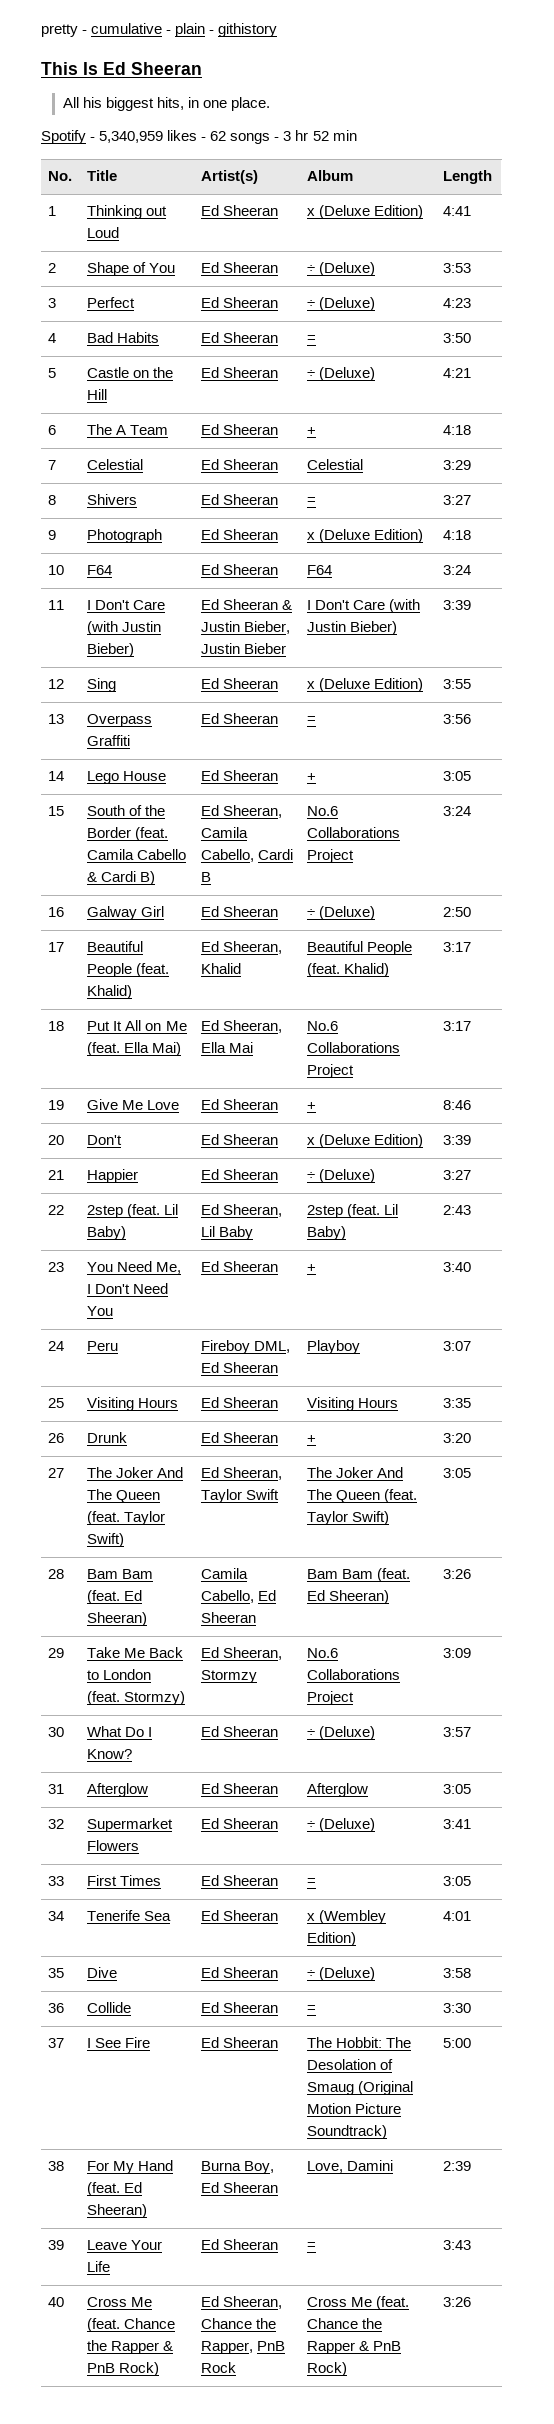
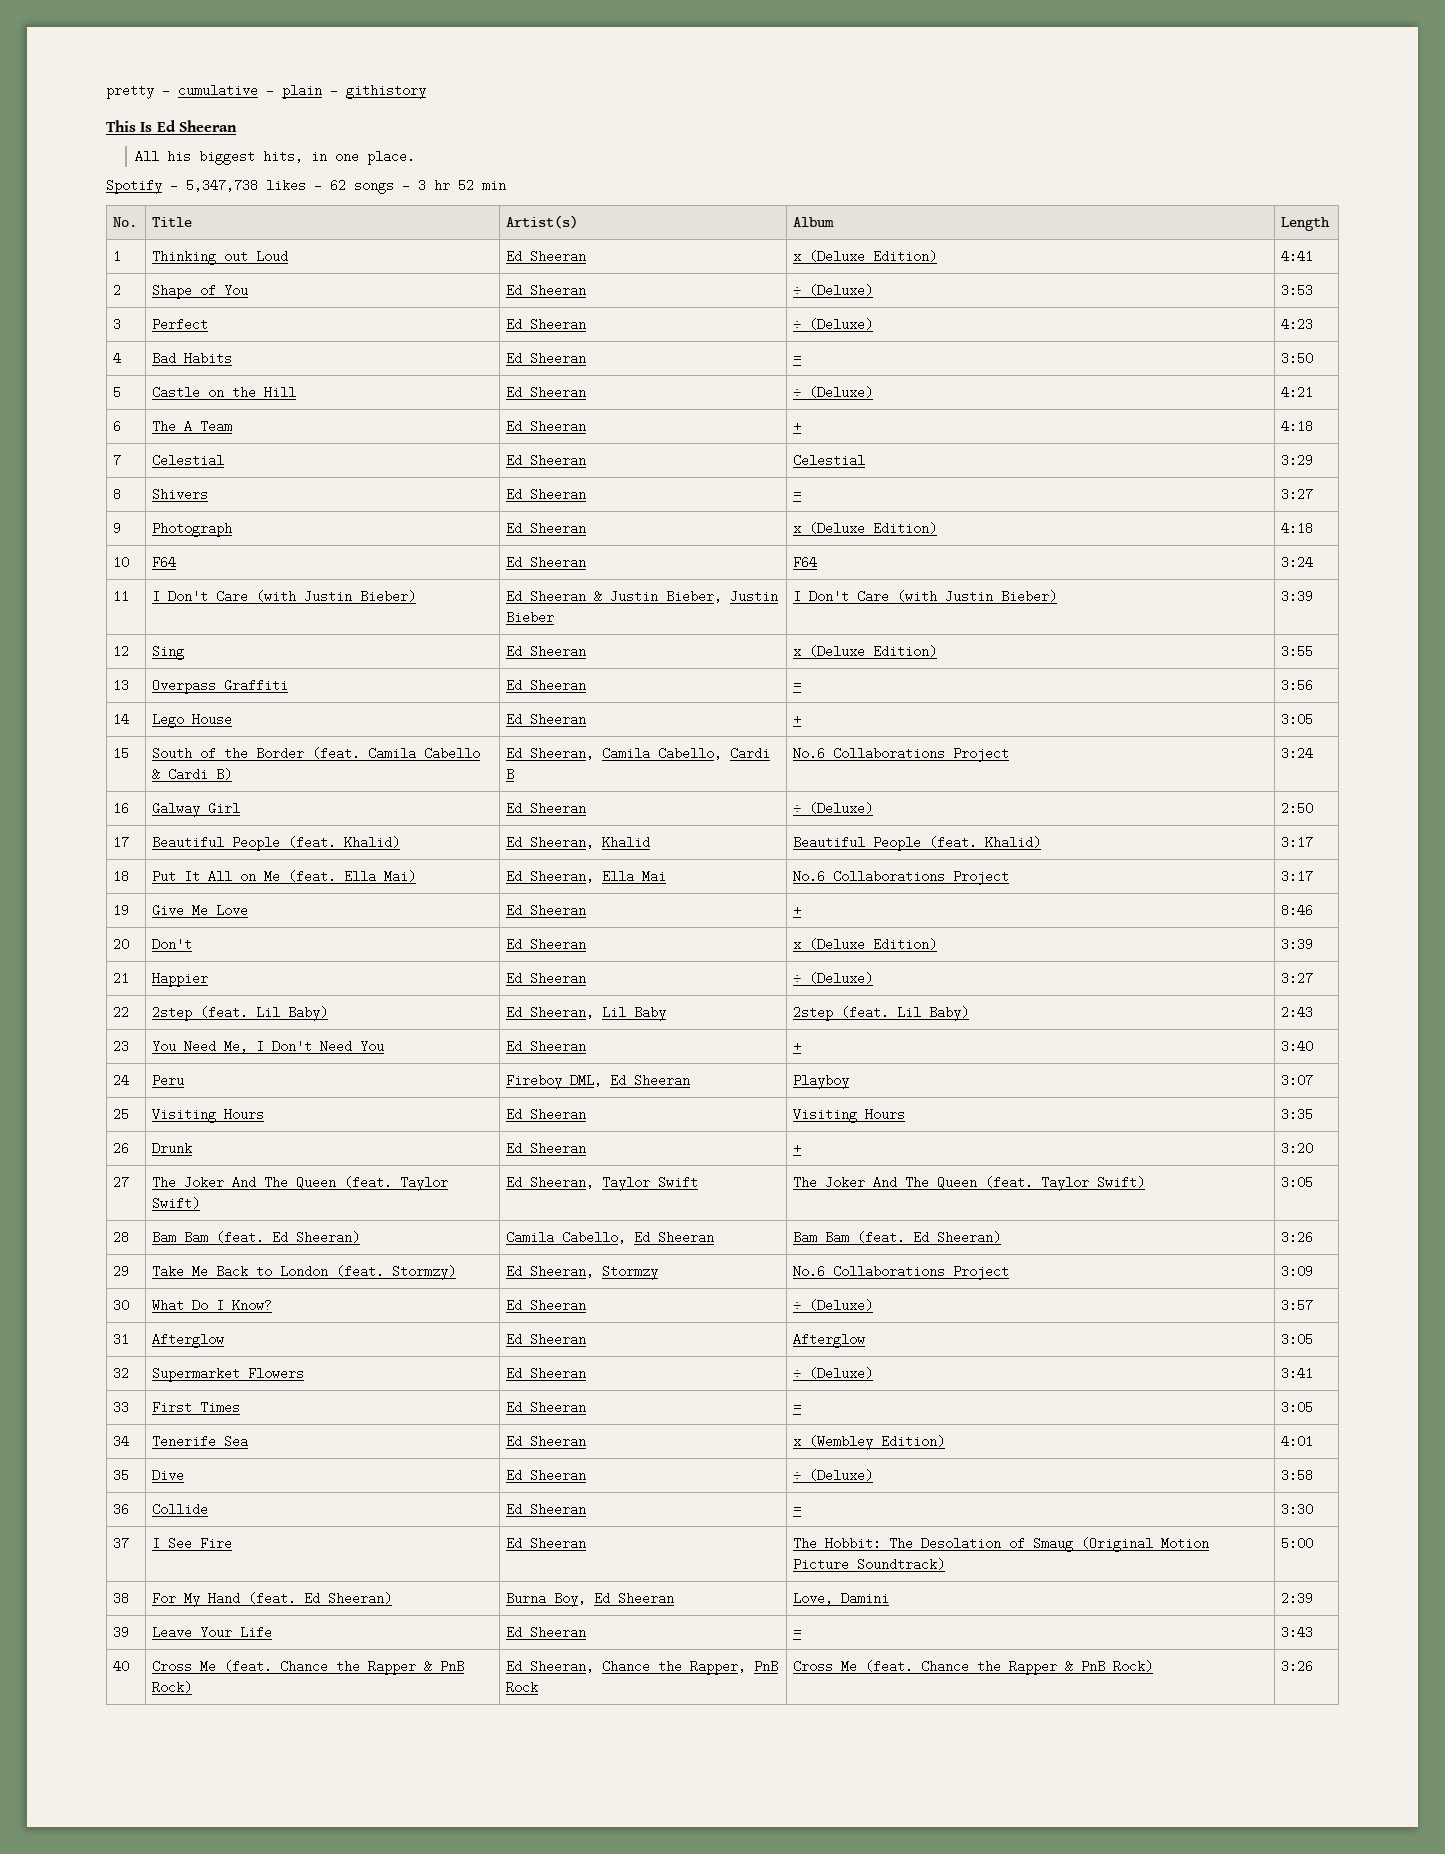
[99,131,164,143] 5,340,959 -> [186,179,258,192] 5,347,738

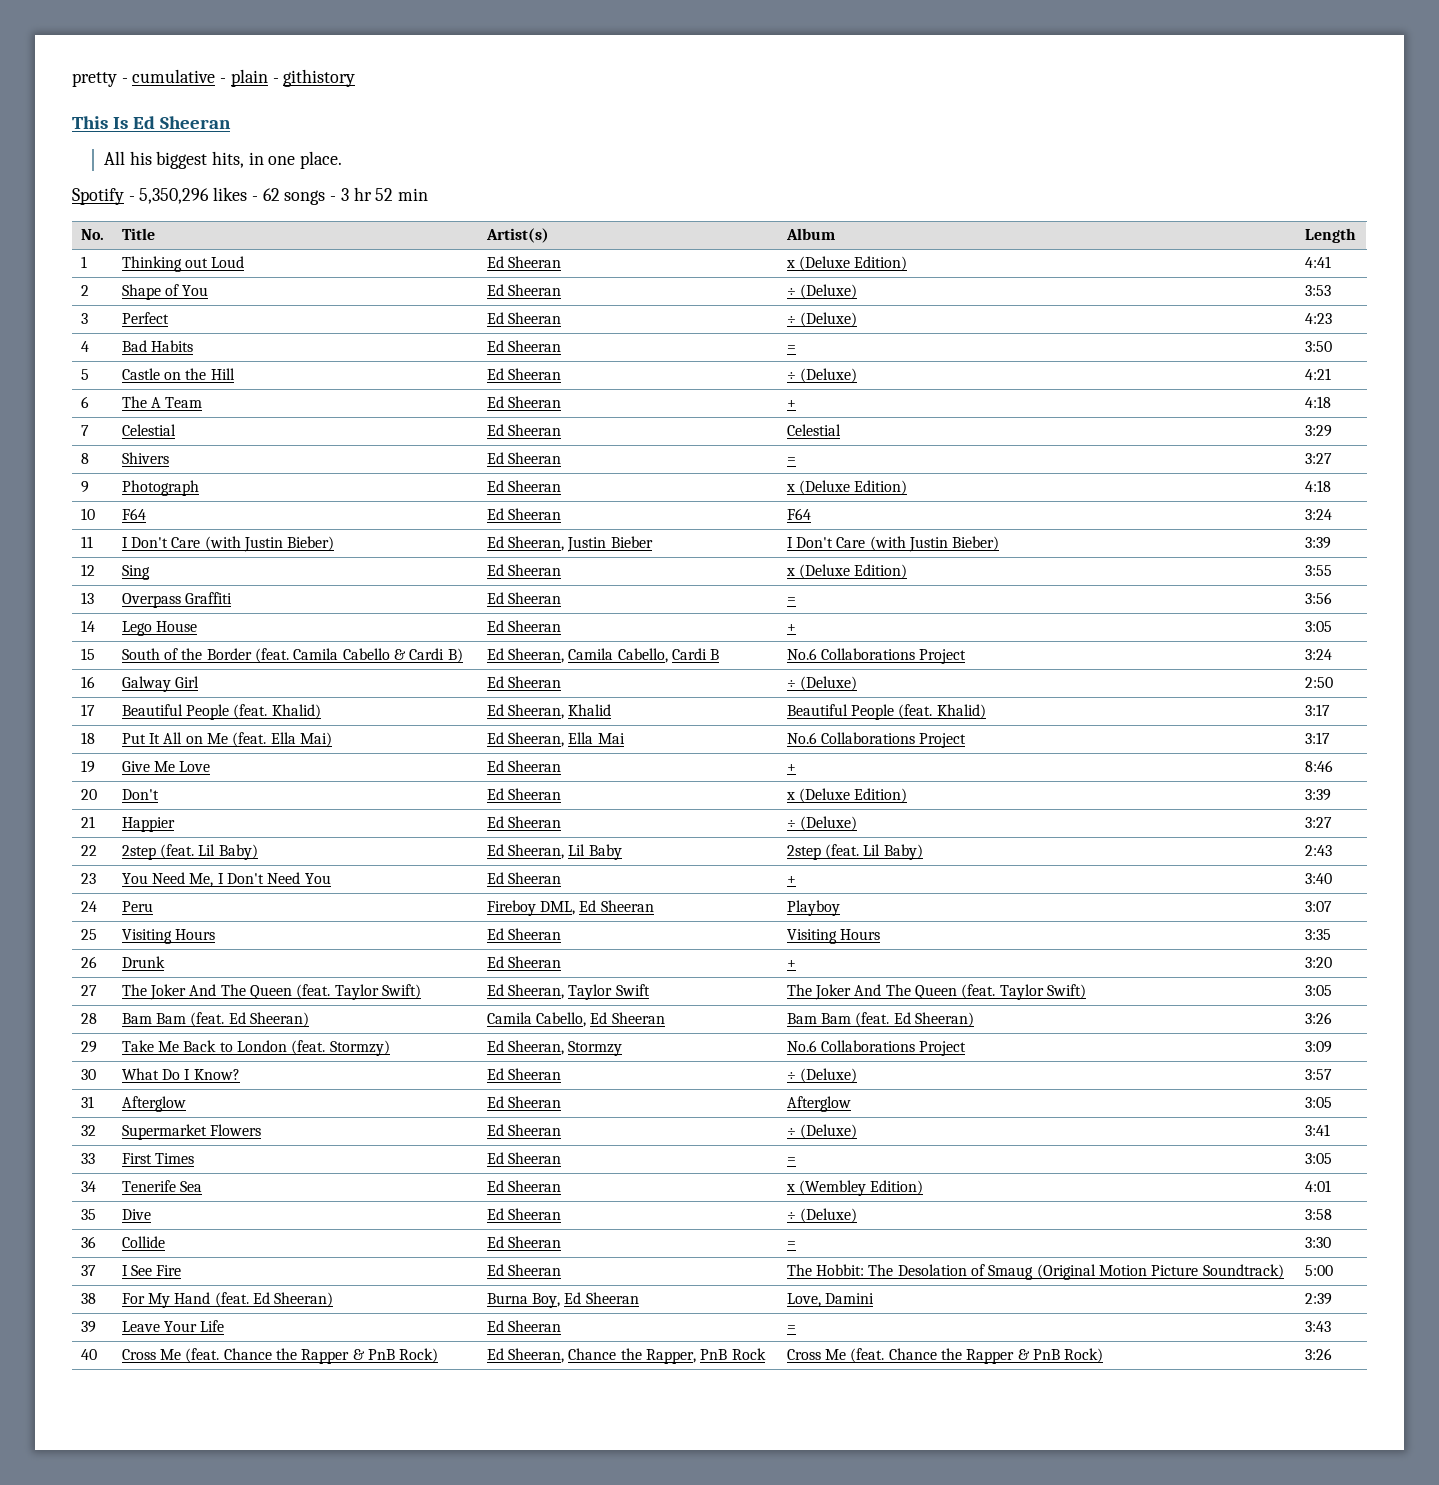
[186,179,258,192] 5,347,738 -> [139,188,210,204] 5,350,296
[530,590,723,603] Sheeran & Justin Bieber, -> [508,536,565,551] Sheeran,

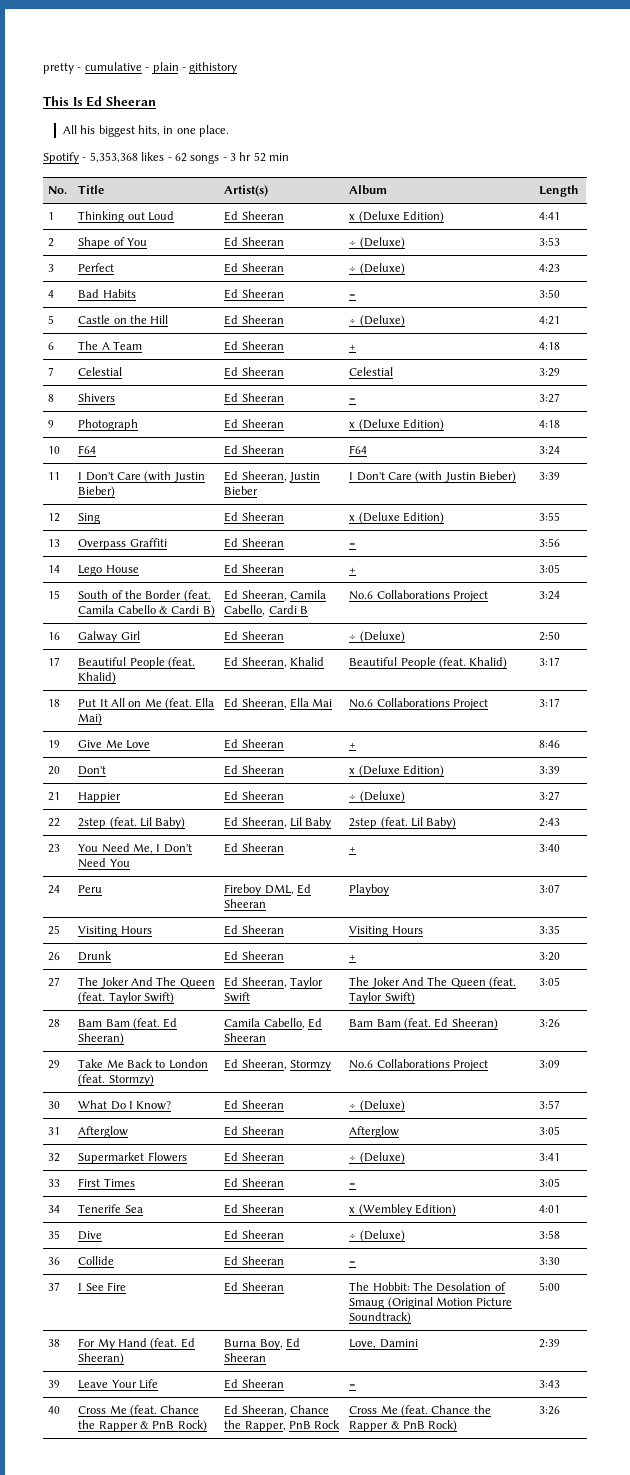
[139,188,210,204] 5,350,296 -> [89,152,138,163] 5,353,368

